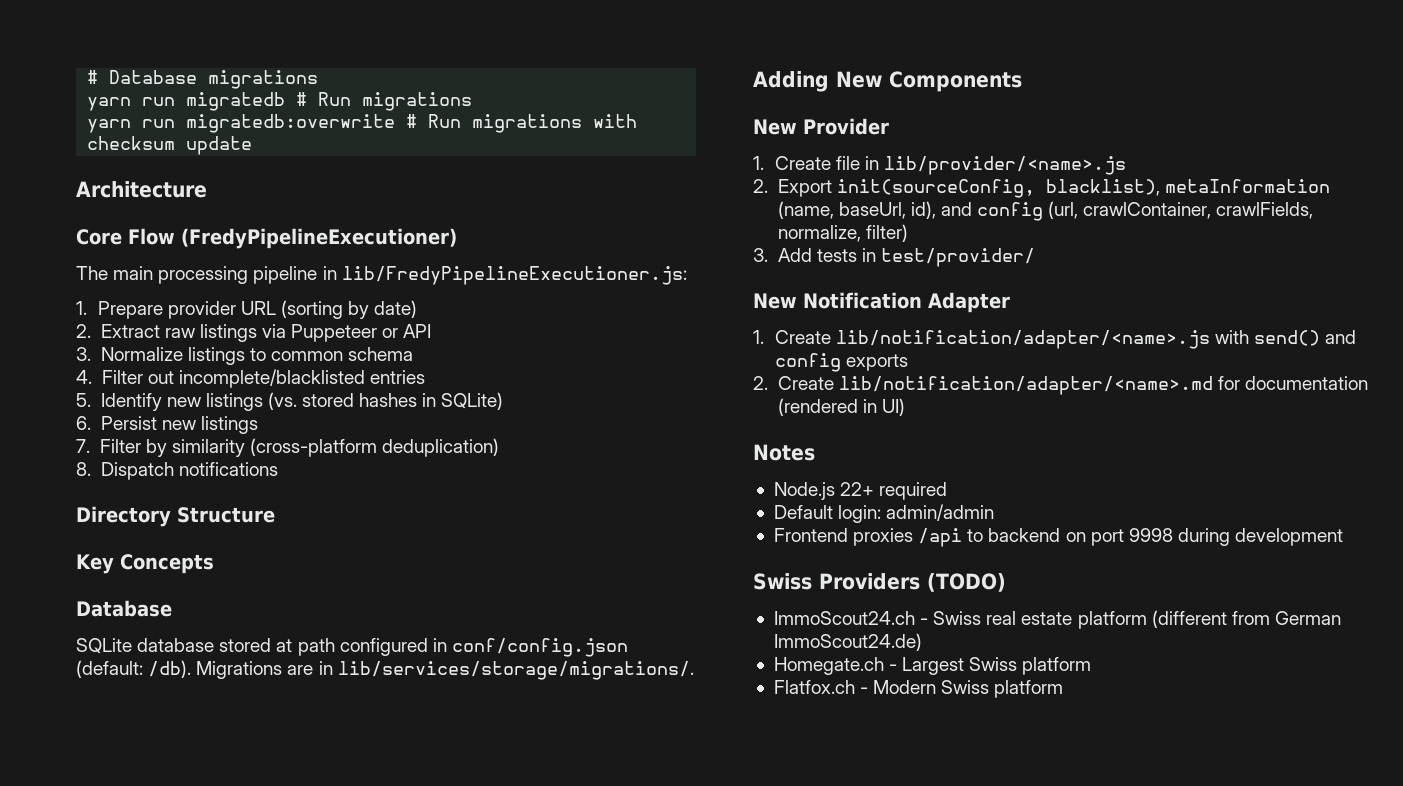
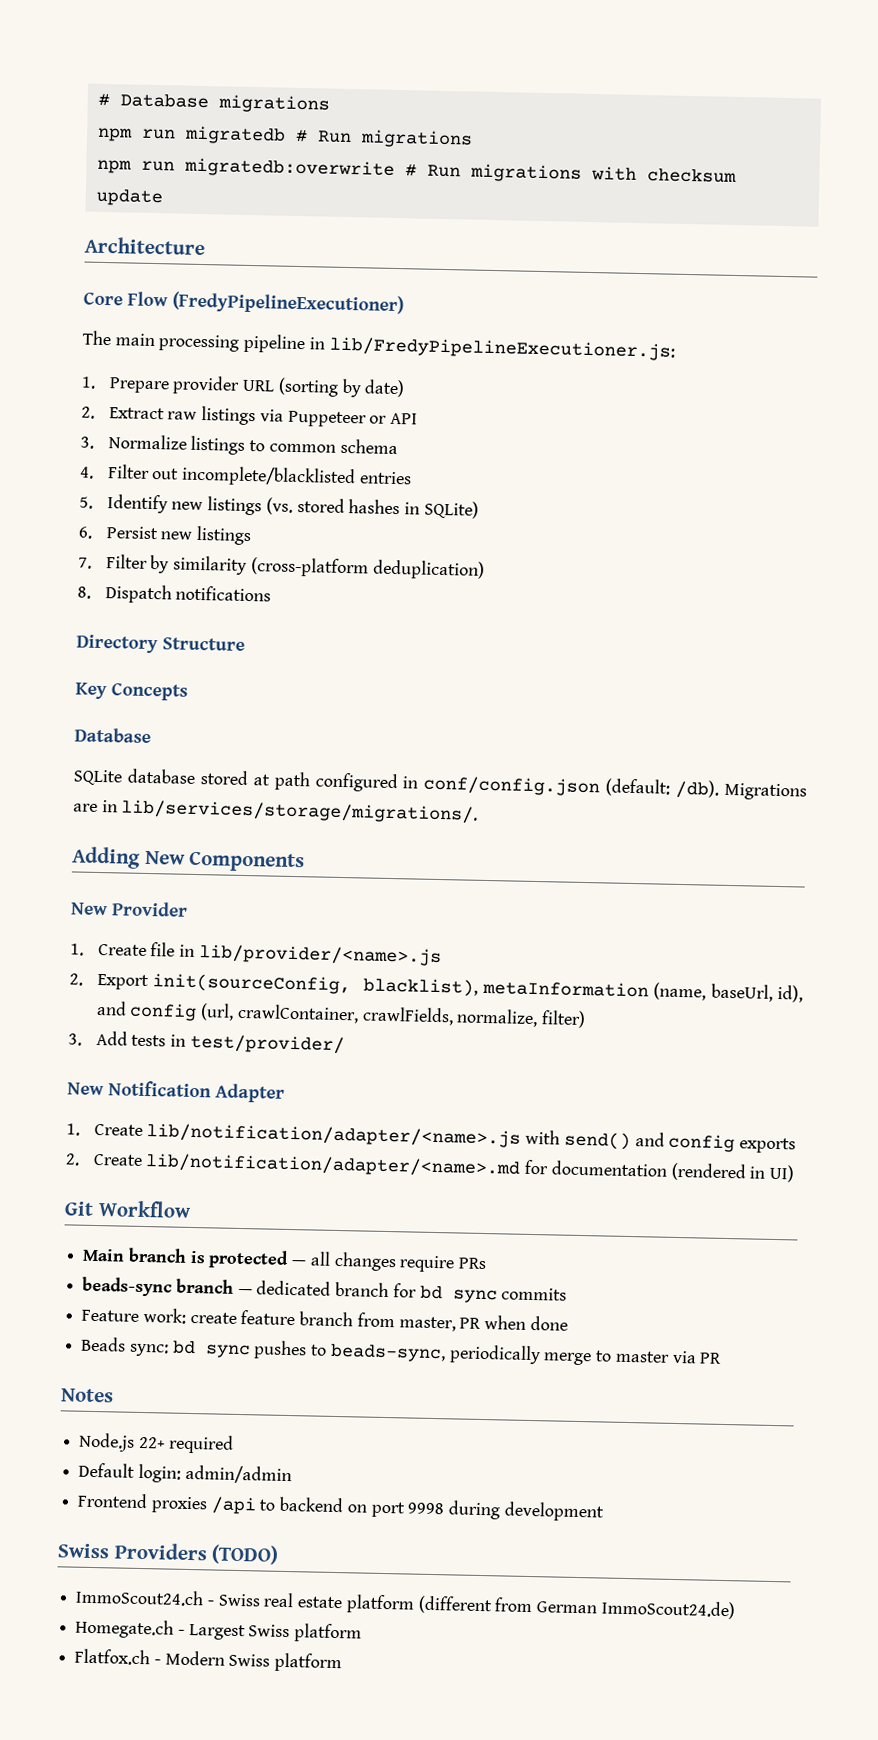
[87,97,132,111] yarn -> [96,127,133,142] npm
[87,119,132,133] yarn -> [96,159,132,174] npm
(905, 407) none -> [64,1200,192,1218] [82,1247,488,1273] [82,1276,568,1304] [81,1307,568,1332] [81,1336,723,1366] // Git Workflow // Main branch is protected — all changes require PRs // beads-sync branch — dedicated branch for bd sync commits // Feature work: create feature branch from master, PR when done // Beads sync: bd sync pushes to beads-sync, periodically merge to master via PR

